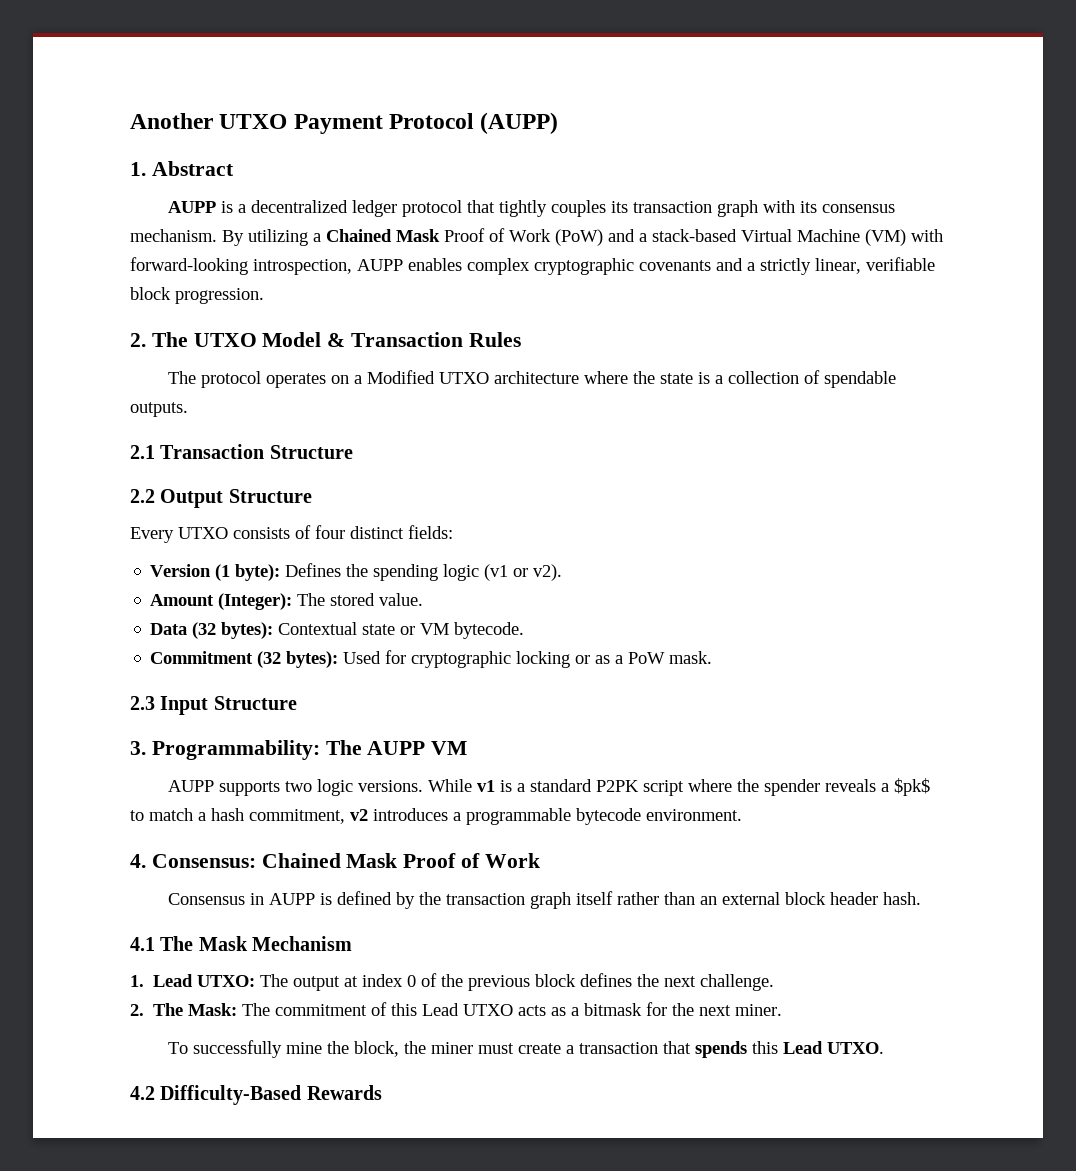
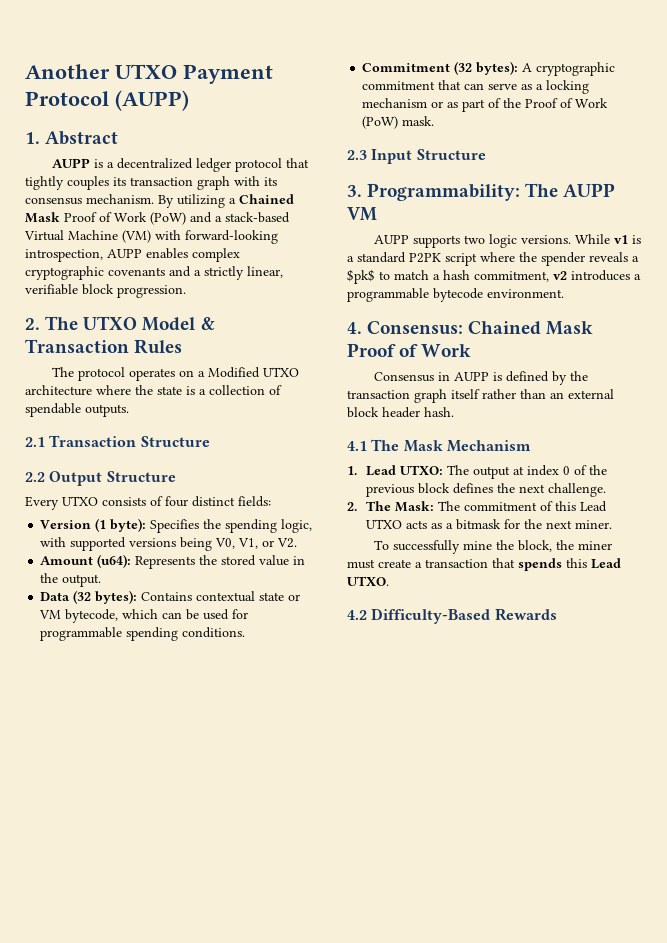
[285,563,342,577] Defines -> [150,519,200,533] Specifies
[443,564,563,581] [150,593,424,610] logic (v1 or v2). // Amount (Integer): The stored value. -> [281,519,313,533] [40,537,298,551] [40,554,306,569] [40,573,102,587] logic, with supported versions being V0, V1, or V2. // Amount (u64): Represents the stored value in the output.
[278,622,358,635] Contextual -> [141,591,256,602] Contains contextual
[454,622,525,639] [150,650,666,668] bytecode. // Commitment (32 bytes): Used for cryptographic locking or as a PoW -> [65,609,249,623] [40,627,246,641] [362,61,616,76] [362,80,590,94] [362,98,609,112] [362,116,399,129] bytecode, which can be used for programmable spending conditions. // Commitment (32 bytes): A cryptographic commitment that can serve as a locking mechanism or as part of the Proof of Work (PoW)

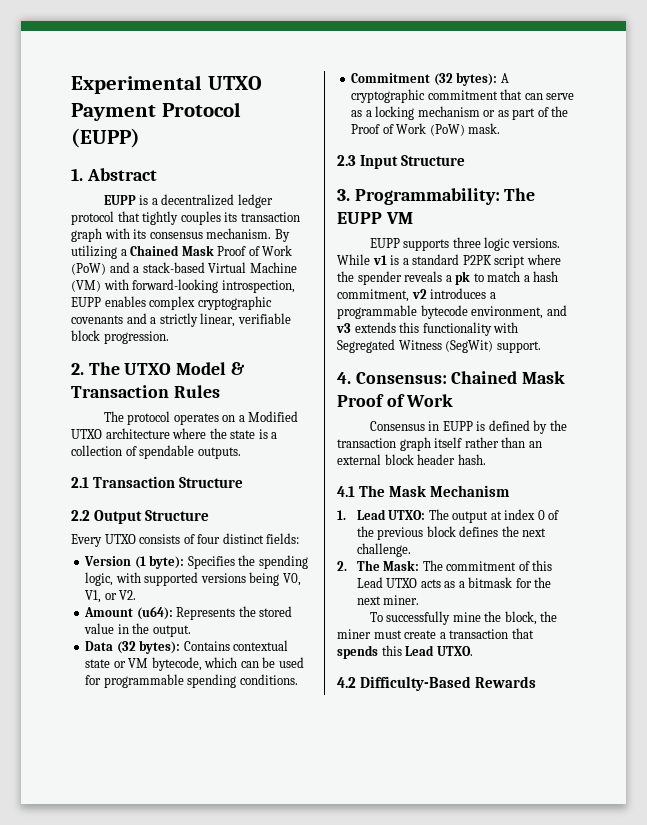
[25,64,110,79] Another -> [71,75,202,94] Experimental
[115,90,189,111] (AUPP) -> [71,128,140,148] (EUPP)
[52,158,91,168] AUPP -> [103,195,136,205] EUPP
[107,249,142,258] AUPP -> [71,297,101,307] EUPP
[563,183,616,197] AUPP -> [337,212,382,224] EUPP
[374,235,486,248] AUPP supports two -> [369,237,481,251] EUPP supports three
[347,269,375,284] $pk$ -> [455,271,471,285] pk
[487,289,564,298] environment. -> [471,305,567,319] [336,322,519,336] [337,339,541,353] environment, and v3 extends this functionality with Segregated Witness (SegWit) support.
[454,372,490,381] AUPP -> [442,421,473,431] EUPP

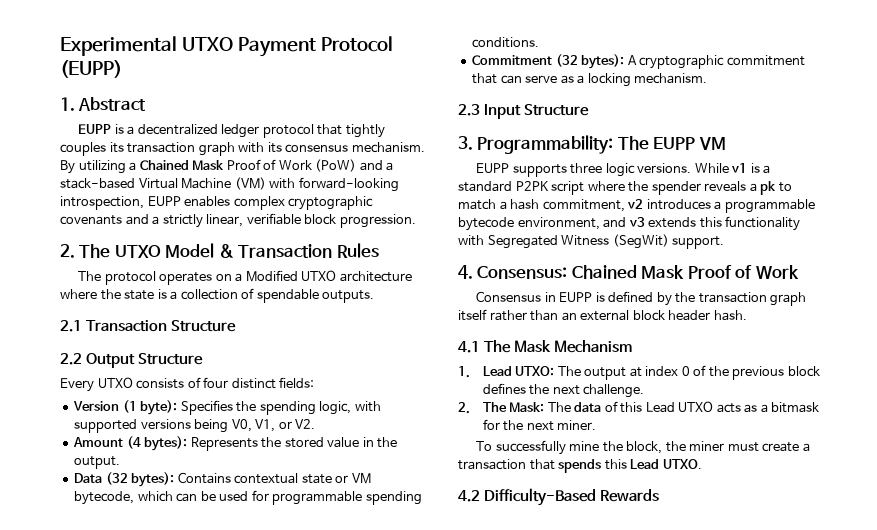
[136,606,173,620] (u64): -> [126,436,188,451] (4 bytes):
[417,106,569,120] [351,123,501,136] mechanism or as part of the Proof of Work (PoW) mask. -> [634,73,708,84] mechanism.
[446,561,517,571] commitment -> [574,402,602,412] data

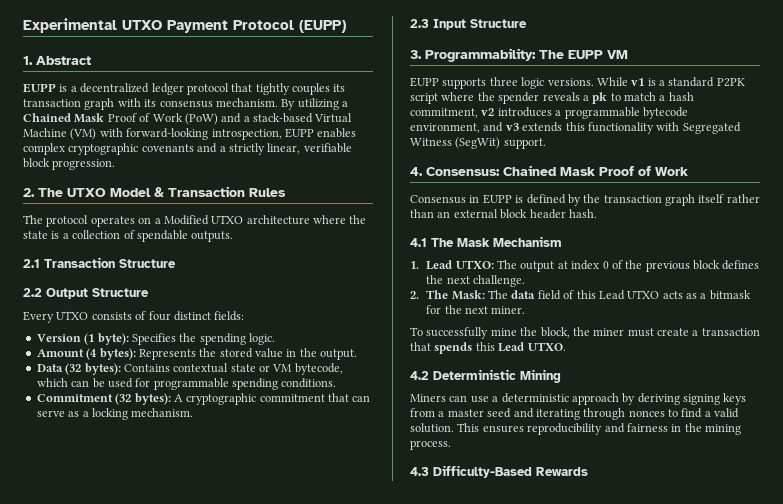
[319,401,381,415] [74,419,316,433] logic, with supported versions being V0, V1, or V2. -> [249,333,275,345] logic.
(602, 407) none -> [537,290,561,300] field
(480, 496) none -> [433,369,561,383] [410,393,747,405] [410,408,740,420] [410,423,741,435] [410,440,451,450] [410,467,429,476] Deterministic Mining // Miners can use a deterministic approach by deriving signing keys from a master seed and iterating through nonces to find a valid solution. This ensures reproducibility and fairness in the mining process. // 4.3

